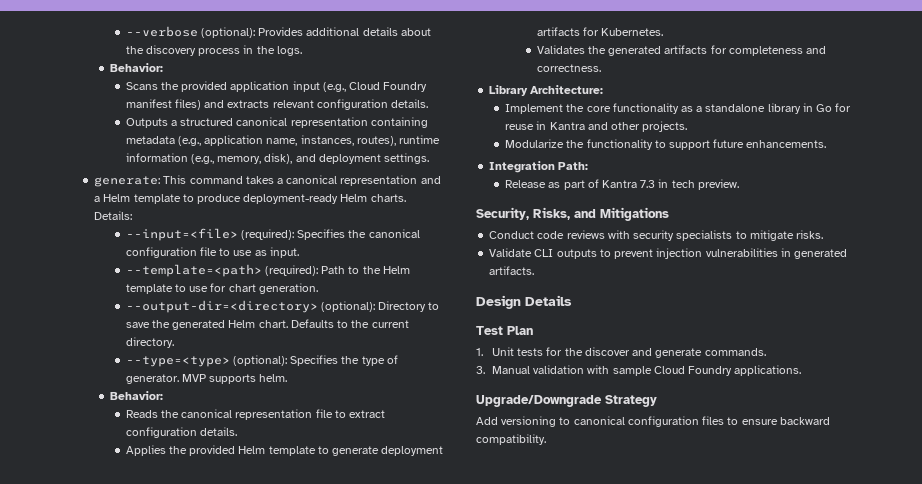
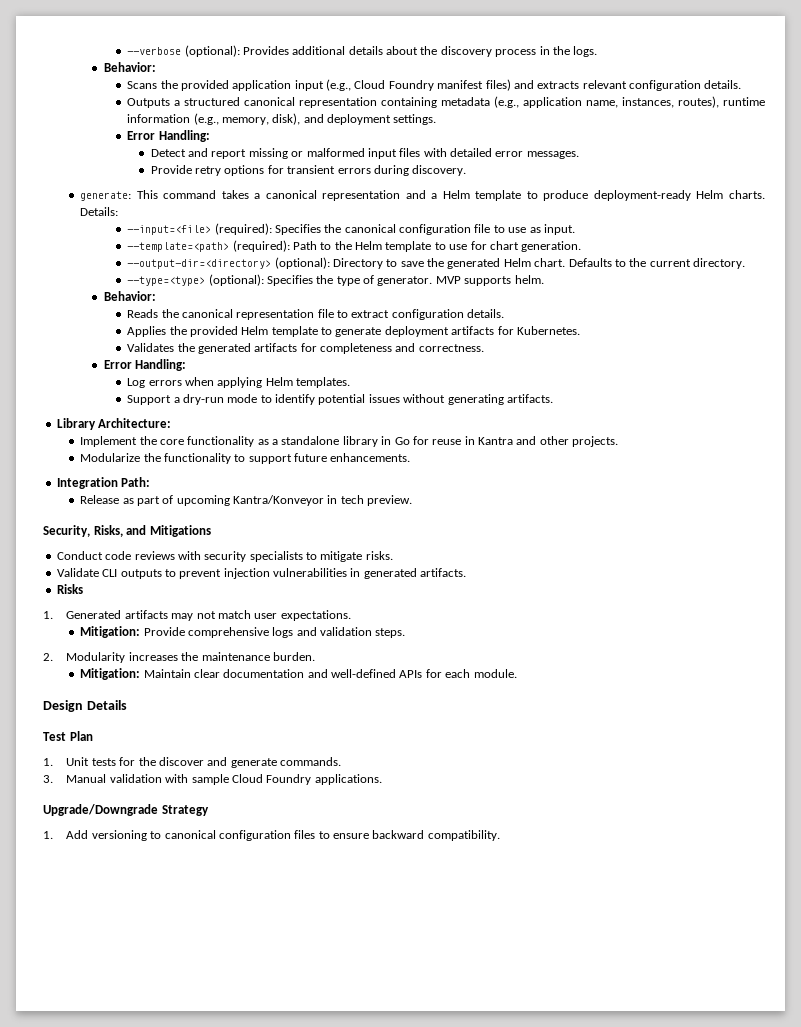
(430, 158) none -> [127,130,210,142] [150,148,579,159] [150,165,467,176] // Error Handling: // Detect and report missing or malformed input files with detailed error messages. // Provide retry options for transient errors during discovery.
(601, 68) none -> [103,359,187,371] [127,377,351,388] [127,394,553,405] // Error Handling: // Log errors when applying Helm templates. // Support a dry-run mode to identify potential issues without generating artifacts.
[601,180,656,188] Kantra 7.3 -> [176,495,325,506] upcoming Kantra/Konveyor
(535, 270) none -> [56,584,83,594] [43,610,351,621] [80,626,406,638] [43,652,315,663] [80,668,517,680] // Risks // 1. Generated artifacts may not match user expectations. // Mitigation: Provide comprehensive logs and validation steps. // 2. Modularity increases the maintenance burden. // Mitigation: Maintain clear documentation and well-defined APIs for each module.
(657, 401) none -> [43,831,53,839] 1.

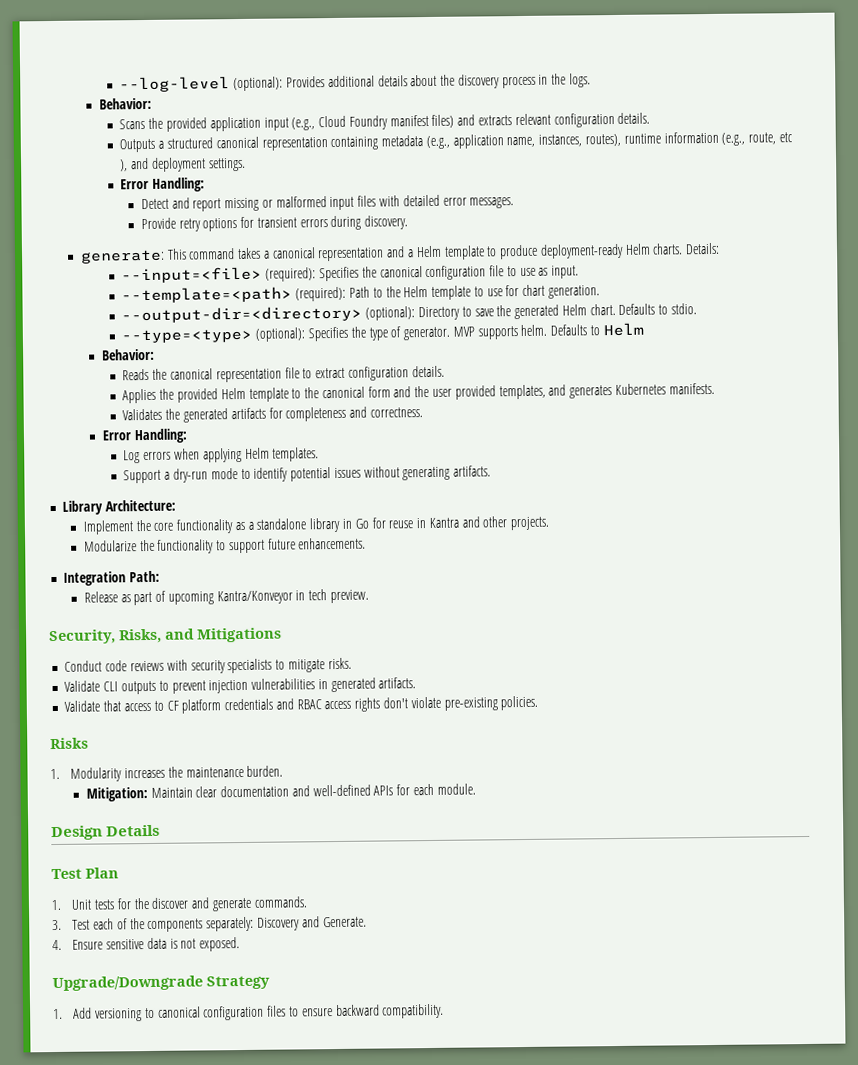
[127,47,182,55] --verbose -> [119,76,231,93] --log-level
[221,113,301,125] memory, disk), -> [748,132,793,145] [120,159,129,172] route, etc ),
[629,258,746,269] the current directory. -> [670,303,697,315] stdio.
(544, 279) none -> [550,322,644,337] Defaults to Helm
[335,326,580,337] generate deployment artifacts for Kubernetes. -> [304,382,715,400] the canonical form and the user provided templates, and generates Kubernetes manifests.
[56,584,83,594] [43,610,351,621] [80,626,406,638] [43,653,53,661] Risks // 1. Generated artifacts may not match user expectations. // Mitigation: Provide comprehensive logs and validation steps. // 2. -> [64,695,539,714] [50,737,89,750] [50,768,60,780] Validate that access to CF platform credentials and RBAC access rights don't violate pre-existing policies. // Risks // 1.
[66,774,382,785] Manual validation with sample Cloud Foundry applications. -> [72,916,367,933] [52,937,241,952] Test each of the components separately: Discovery and Generate. // 4. Ensure sensitive data is not exposed.

